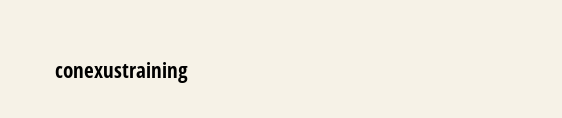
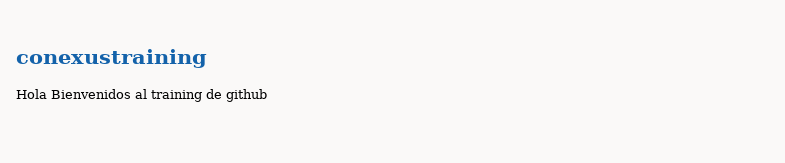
(188, 72) none -> [16,89,267,102] // Hola Bienvenidos al training de github

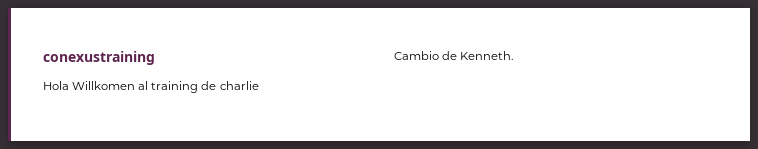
[51,89,131,99] Bienvenidos -> [72,81,136,90] Willkomen
[226,89,267,102] github -> [219,81,259,90] [394,51,514,60] charlie // Cambio de Kenneth.

